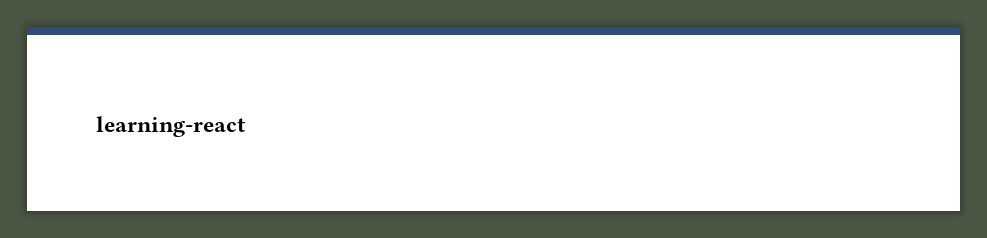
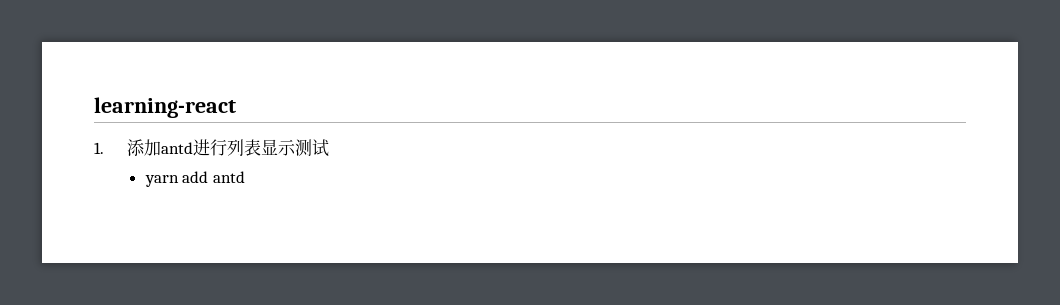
(246, 126) none -> [94,139,329,157] [144,171,245,187] // 1.添加antd进行列表显示测试 // yarn add antd

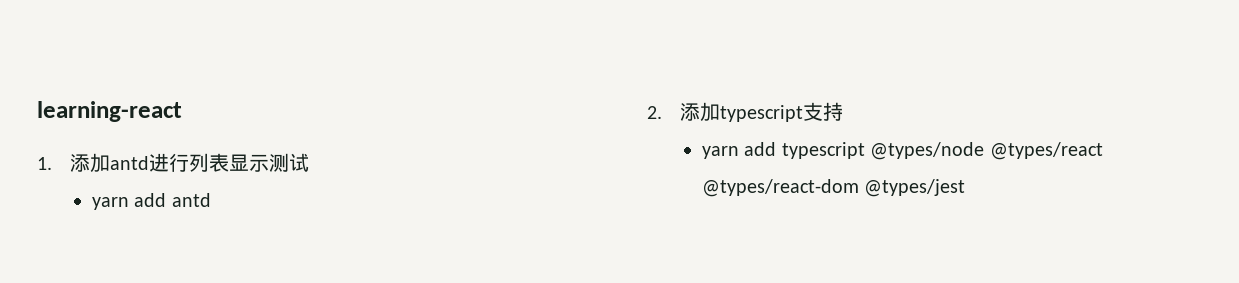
(245, 177) none -> [647,102,843,122] [701,142,1103,160] [701,179,966,197] // 2.添加typescript支持 // yarn add typescript @types/node @types/react @types/react-dom @types/jest

